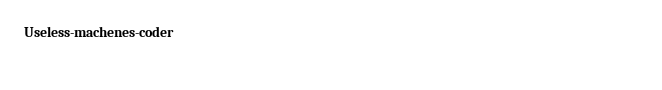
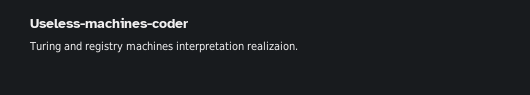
[24,26,174,37] Useless-machenes-coder -> [30,17,188,28] [29,41,298,53] Useless-machines-coder // Turing and registry machines interpretation realizaion.

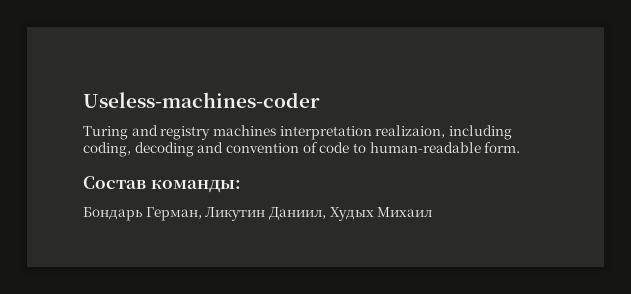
[246,41,298,51] realizaion. -> [375,125,512,140] [83,142,521,157] [83,176,241,193] [83,207,433,221] realizaion, including coding, decoding and convention of code to human-readable form. // Состав команды: // Бондарь Герман, Ликутин Даниил, Худых Михаил

